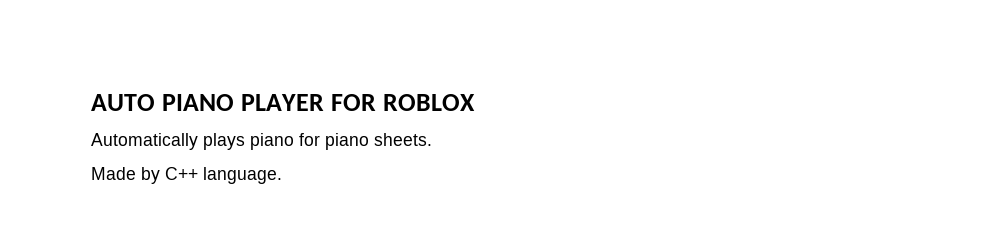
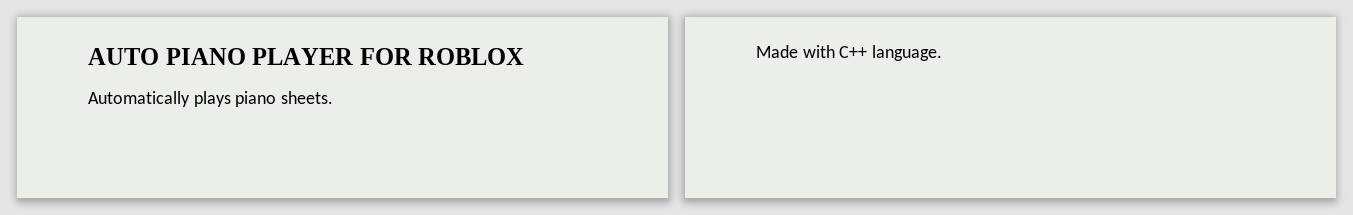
[299,133,369,150] for piano -> (277, 99) none
[141,167,160,184] by -> [802,45,835,58] with

